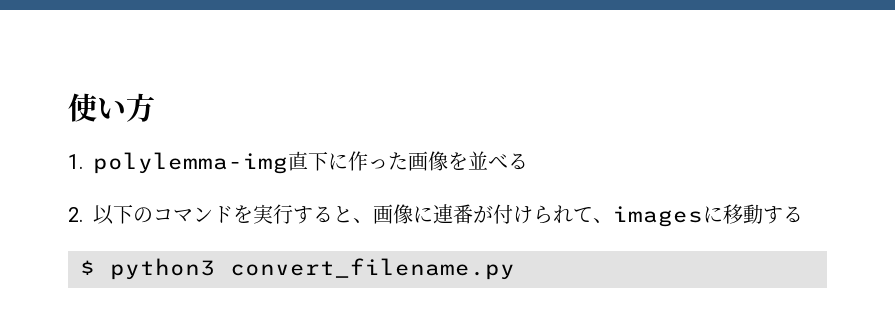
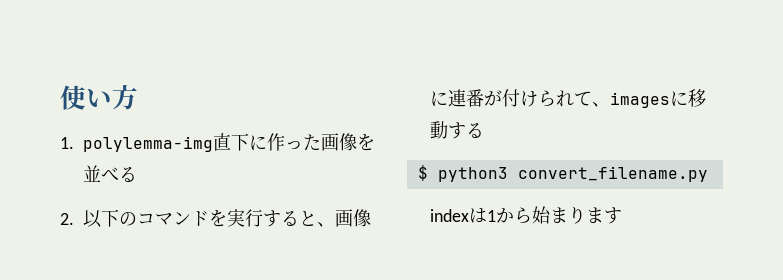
(515, 269) none -> [430,206,623,224] // indexは1から始まります

